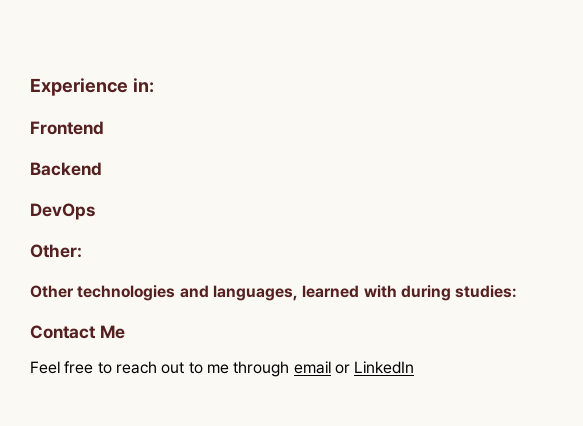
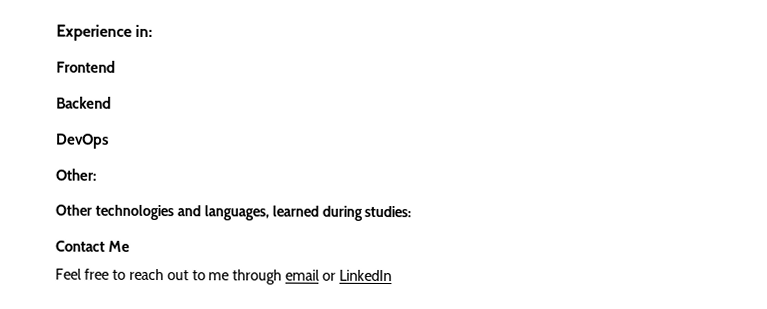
[363,285,397,298] with -> (319, 211) none

